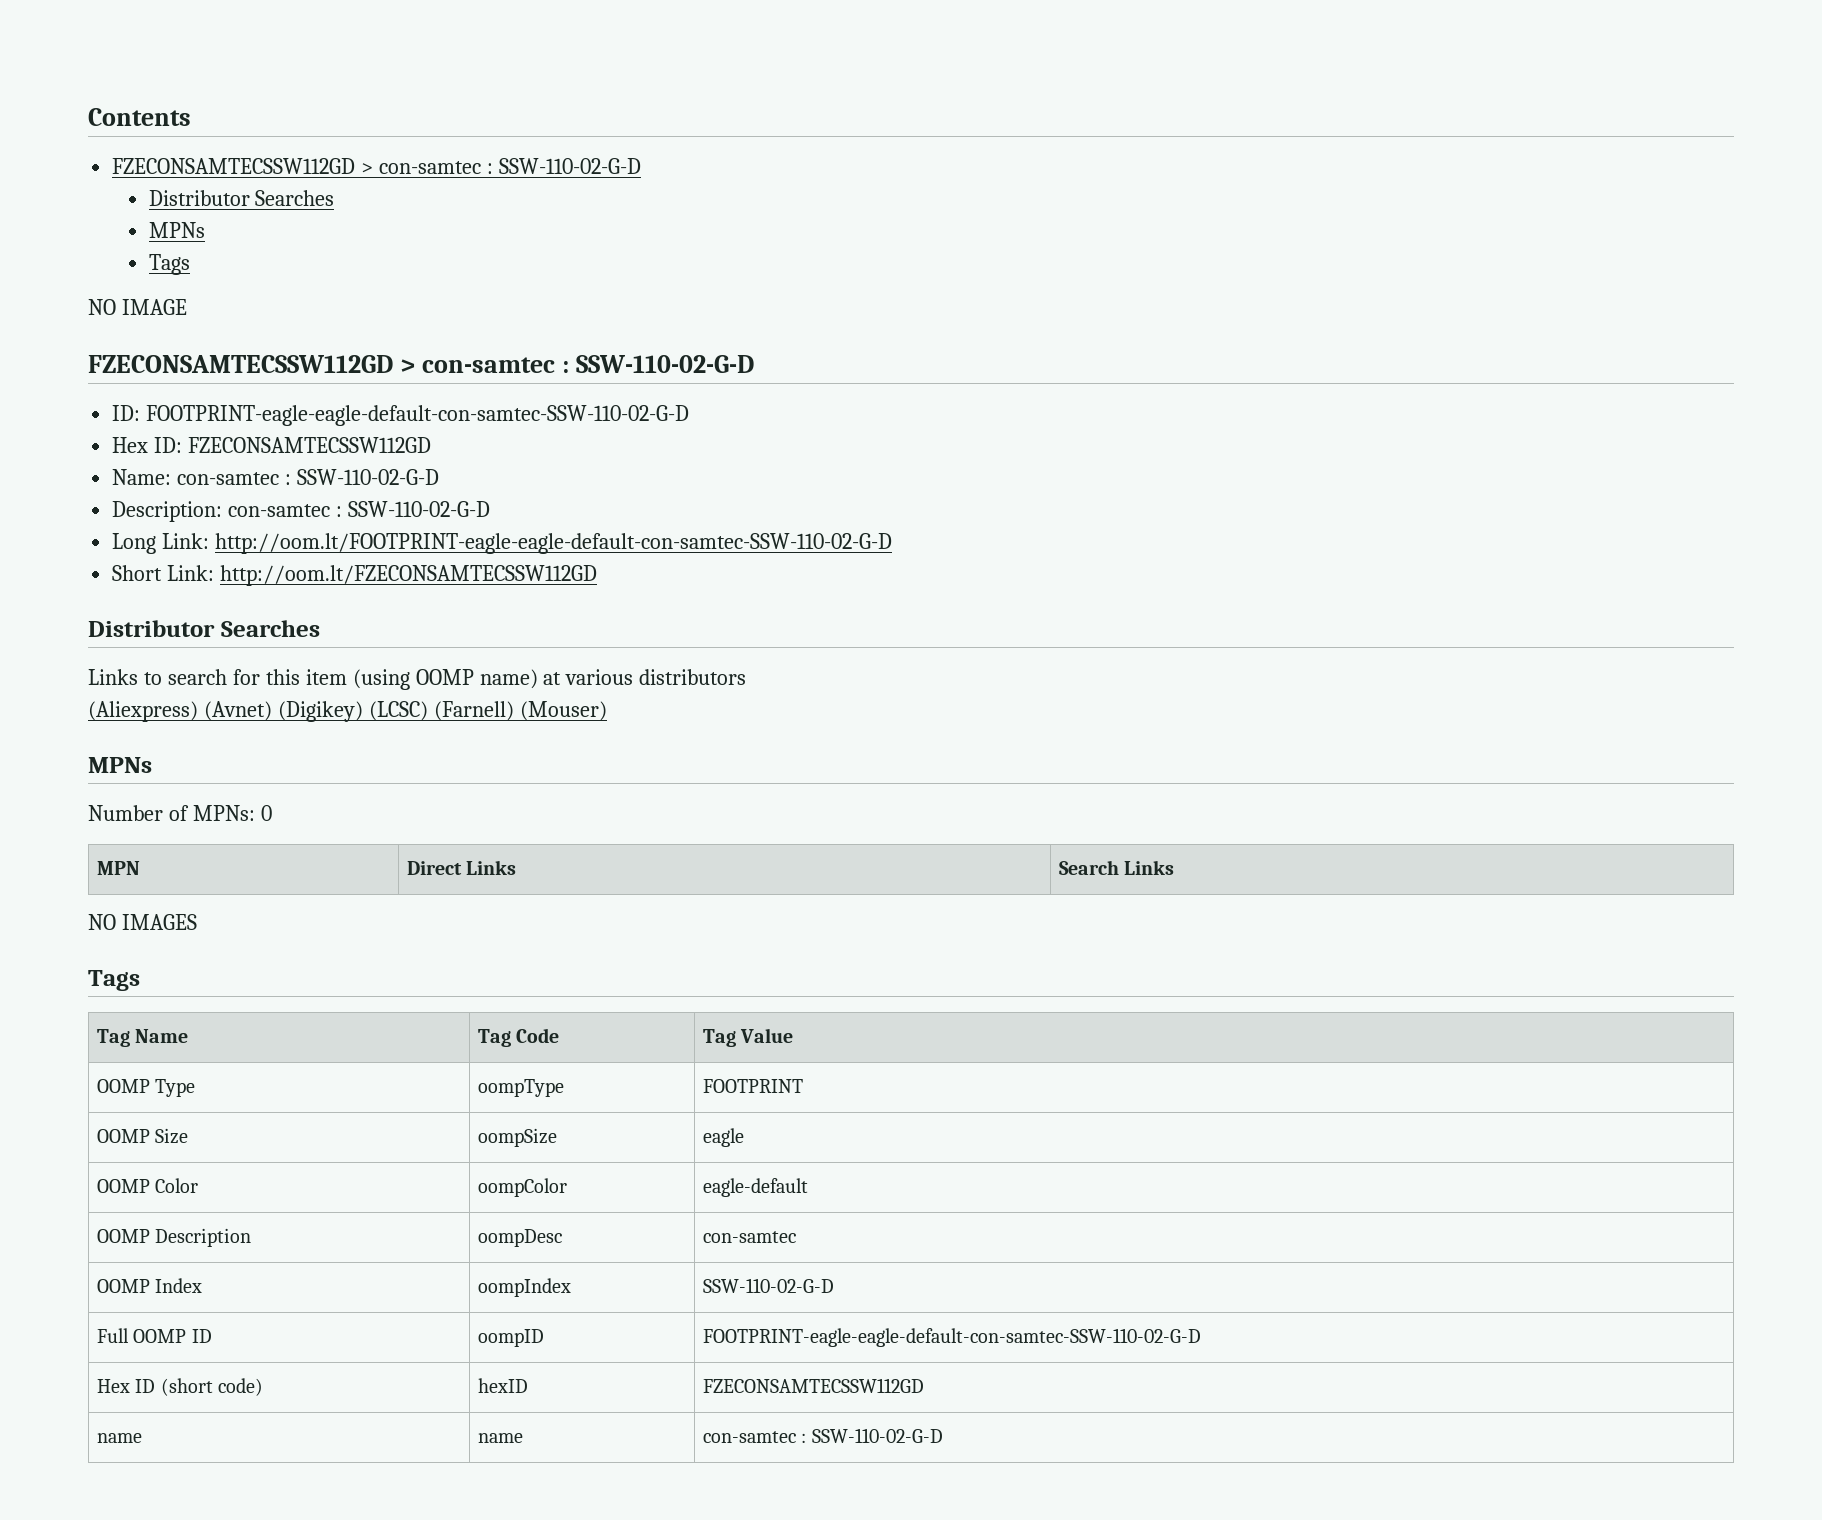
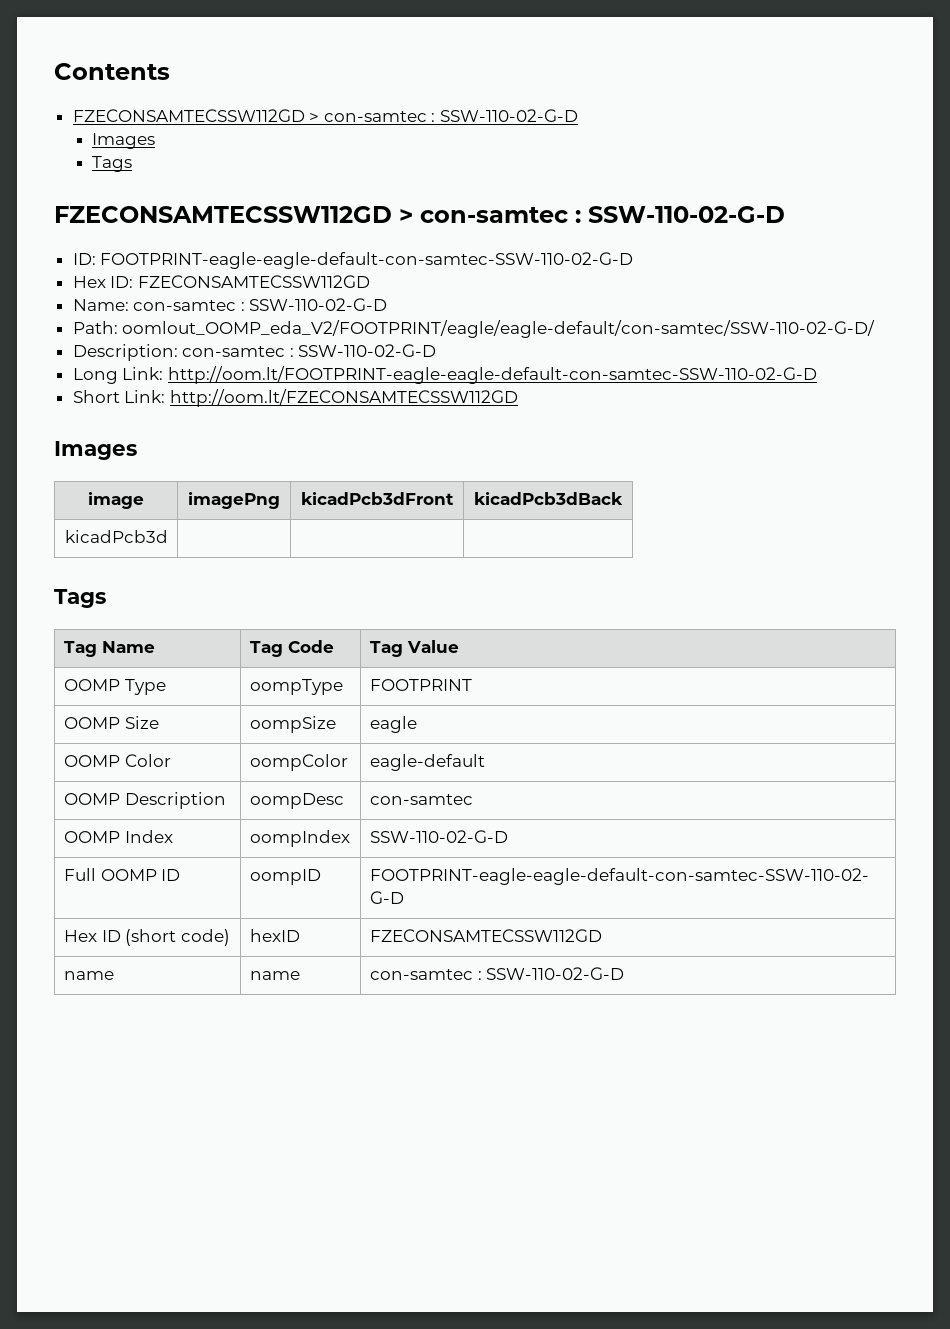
[148,190,335,206] [148,222,205,238] [148,254,190,275] [88,299,187,315] Distributor Searches // MPNs // Tags // NO IMAGE -> [91,133,155,149] [91,156,132,172] Images // Tags
(440, 477) none -> [72,320,876,338] // Path: oomlout_OOMP_eda_V2/FOOTPRINT/eagle/eagle-default/con-samtec/SSW-110-02-G-D/
[88,620,320,637] [88,669,747,690] [88,701,607,722] [88,757,152,773] [88,805,272,821] [96,861,140,875] [406,860,517,875] [1058,860,1175,875] [88,914,197,930] Distributor Searches // Links to search for this item (using OOMP name) at various distributors // (Aliexpress) (Avnet) (Digikey) (LCSC) (Farnell) (Mouser) // MPNs // Number of MPNs: 0 // MPN | Direct Links | Search Links // NO IMAGES -> [54,441,137,460] [88,492,144,509] [188,492,280,509] [301,492,454,505] [474,492,623,505] [64,530,168,543] Images // image | imagePng | kicadPcb3dFront | kicadPcb3dBack // kicadPcb3d | | |

